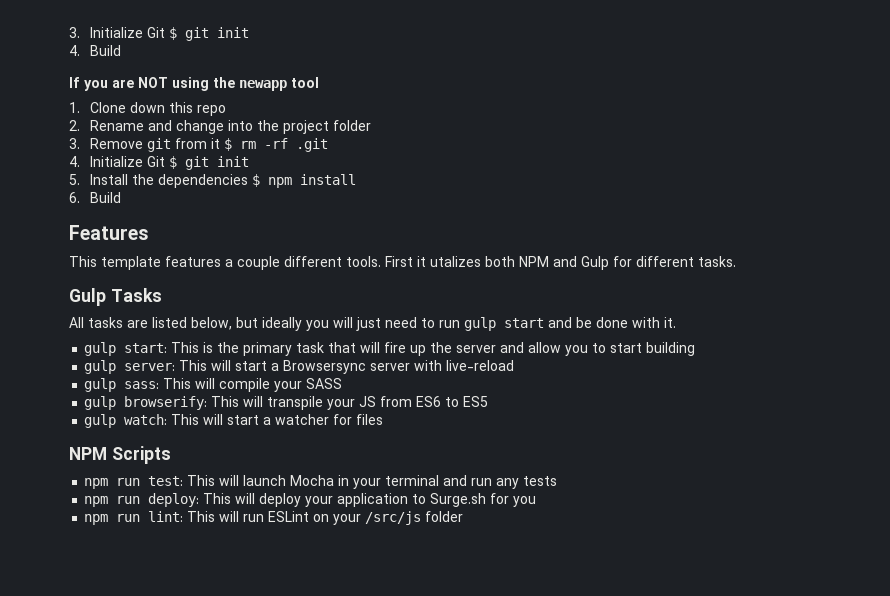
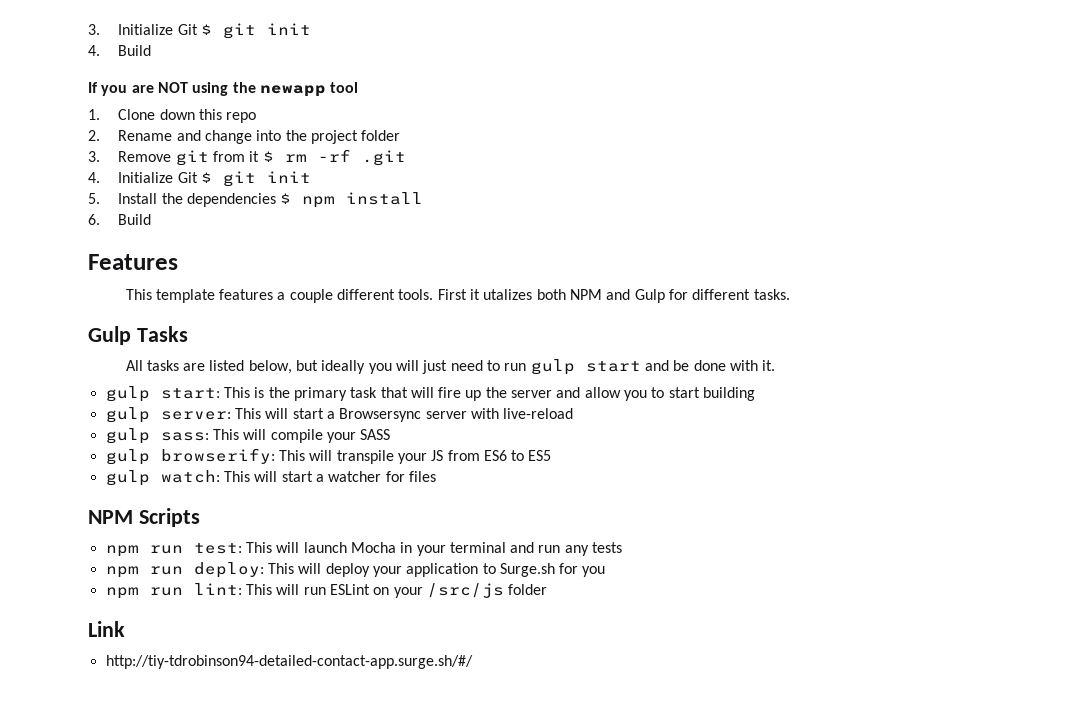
(464, 516) none -> [88,621,125,637] [105,655,473,669] // Link // http://tiy-tdrobinson94-detailed-contact-app.surge.sh/#/

